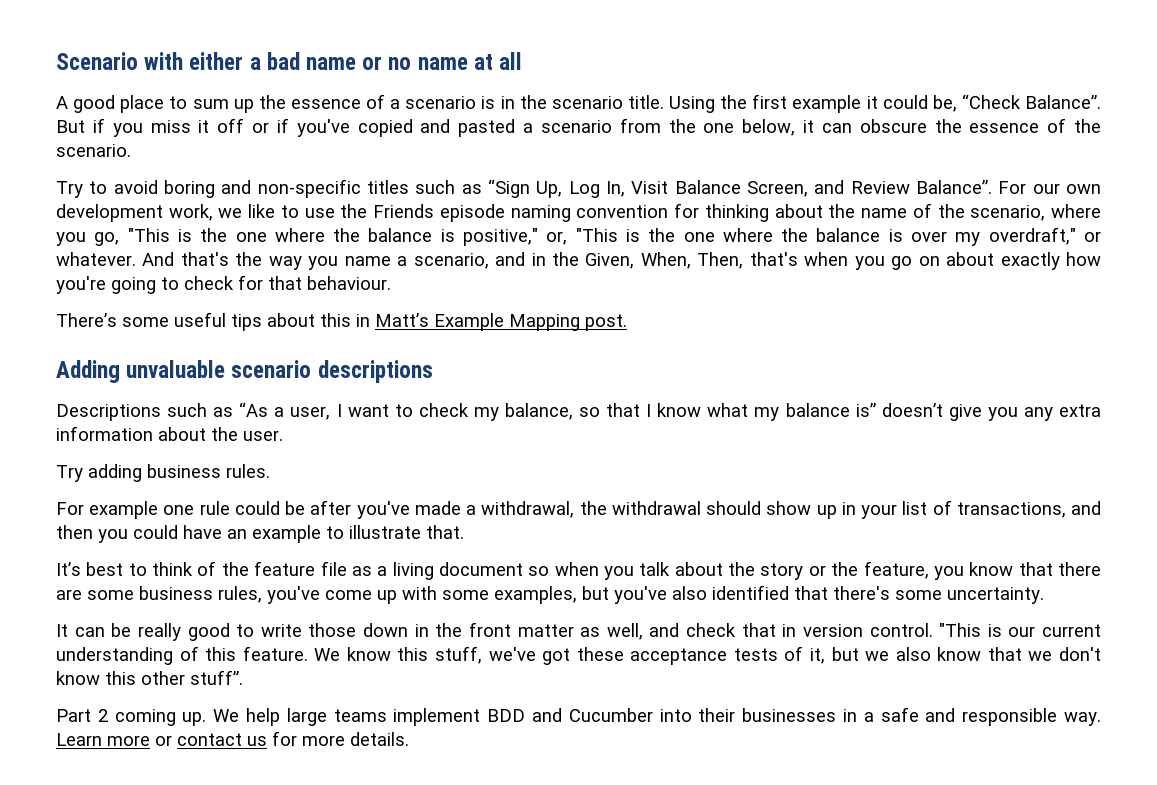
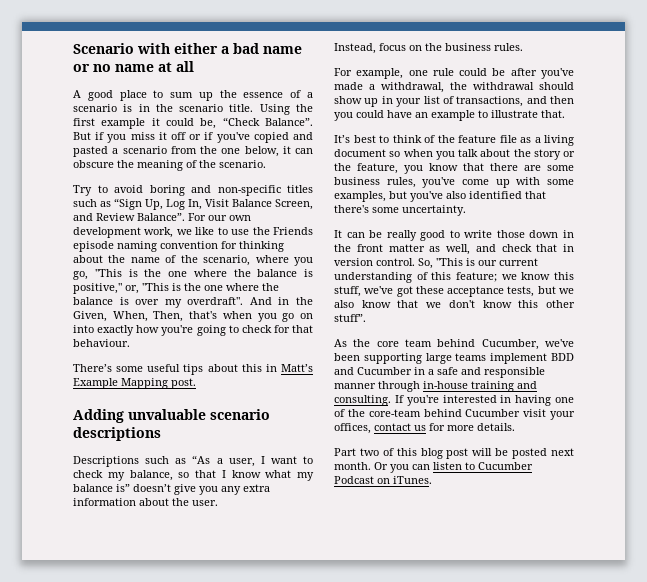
[969,123,1040,133] essence -> [137,160,183,171] meaning
[988,227,1102,245] [56,252,526,270] overdraft," or whatever. And that's the way you name a scenario, and -> [187,297,272,305] overdraft". And
[946,252,995,266] about -> [73,325,94,333] into
[56,464,142,482] Try adding -> [334,43,442,54] Instead, focus on the
[89,501,159,519] example -> [356,68,404,79] example,
(933, 630) none -> [418,258,433,269] So,
[242,646,341,661] feature. We -> [456,272,517,282] feature; we
[733,646,825,664] tests of it, -> [507,286,535,297] tests,
[56,708,280,726] Part 2 coming up. We help -> [334,339,574,350] [334,353,422,364] As the core team behind Cucumber, we've been supporting
[659,708,837,722] into their businesses -> (412, 371) none
[1063,712,1101,726] [56,733,172,746] way. Learn more or -> [334,381,537,392] [334,395,574,406] [334,409,575,420] [334,423,371,434] manner through in-house training and consulting. If you're interested in having one of the core-team behind Cucumber visit your offices,
(409, 739) none -> [334,448,574,459] [334,462,533,473] [334,476,432,484] // Part two of this blog post will be posted next month. Or you can listen to Cucumber Podcast on iTunes.

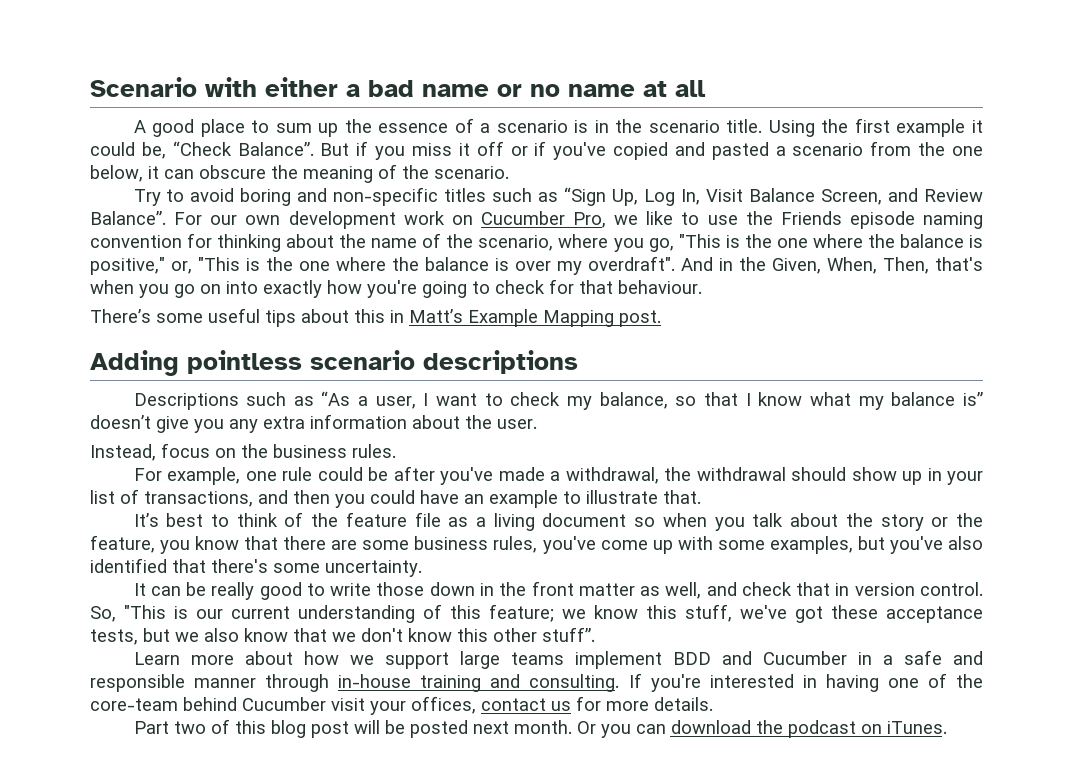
[144,227,174,238] work, -> [403,211,606,228] work on Cucumber Pro,
[128,409,206,420] unvaluable -> [187,350,302,374] pointless
[334,339,574,350] [334,353,422,364] As the core team behind Cucumber, we've been supporting -> [133,651,449,669] Learn more about how we support
[433,462,533,470] [334,476,374,484] listen to Cucumber Podcast -> [670,720,856,738] download the podcast

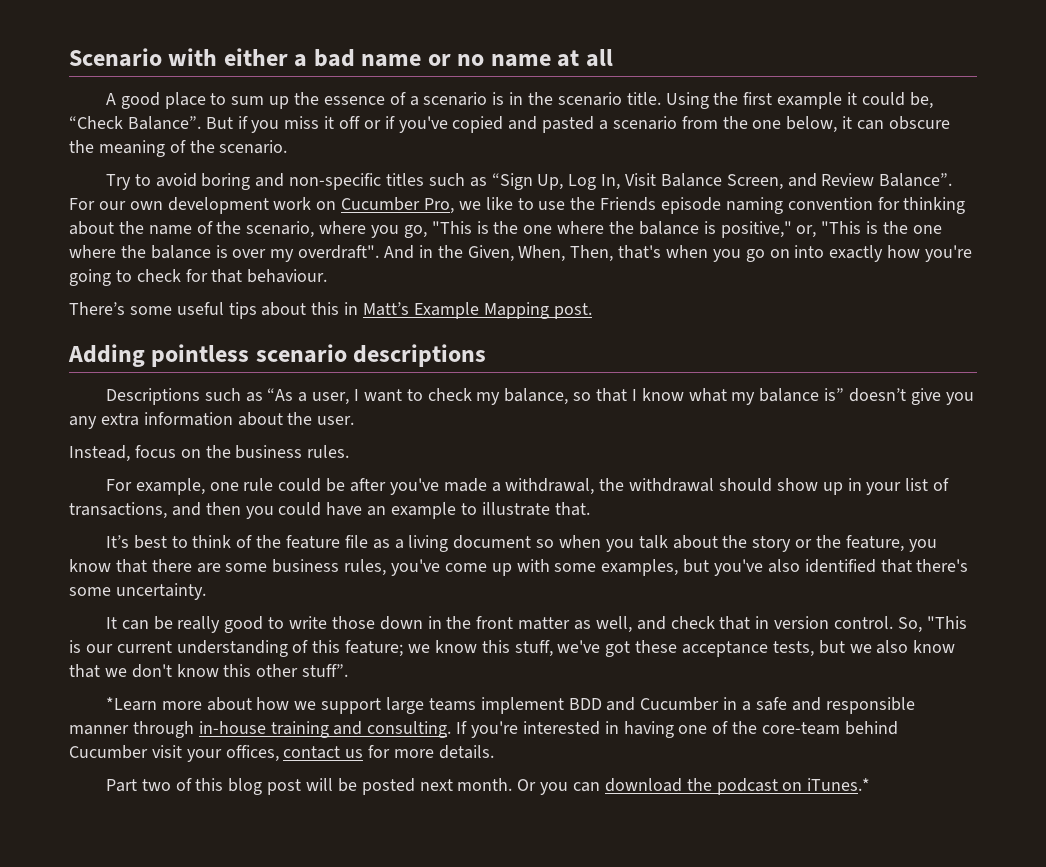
[133,652,180,665] Learn -> [105,697,157,711] *Learn
[886,721,947,734] iTunes. -> [807,778,871,791] iTunes.*

